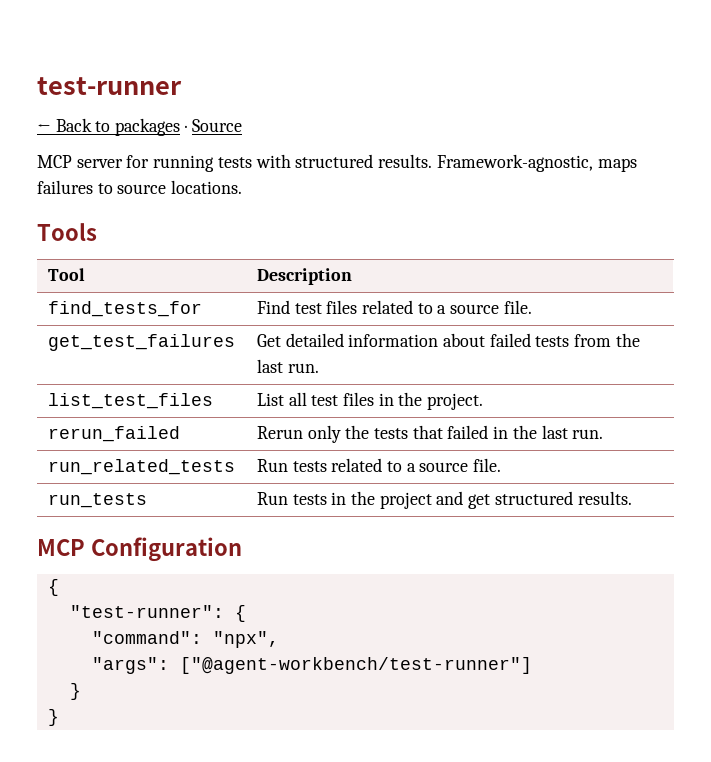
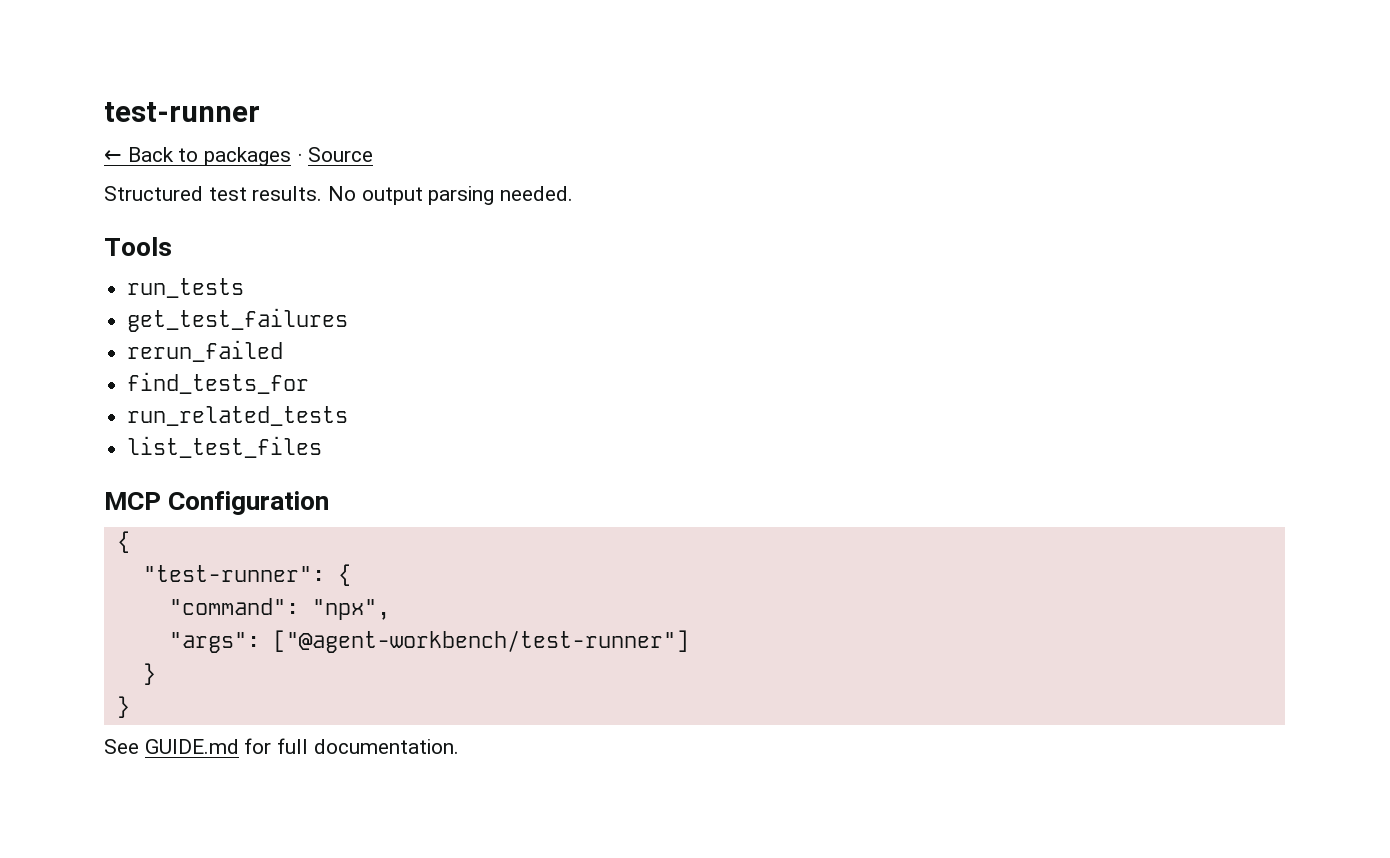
[37,154,637,172] [37,180,243,194] [37,223,97,241] [47,268,85,281] [256,268,352,285] [47,301,202,317] [256,300,532,314] [47,334,235,351] [256,333,640,347] [256,359,319,373] [47,393,213,409] [256,392,484,410] [47,426,180,442] [256,425,604,443] [47,459,235,475] [256,458,502,472] [47,493,147,508] [256,491,632,509] MCP server for running tests with structured results. Framework-agnostic, maps failures to source locations. // Tools // Tool | Description // find_tests_for | Find test files related to a source file. // get_test_failures | Get detailed information about failed tests from the last run. // list_test_files | List all test files in the project. // rerun_failed | Rerun only the tests that failed in the last run. // run_related_tests | Run tests related to a source file. // run_tests | Run tests in the project and get structured results. -> [104,186,574,205] [104,237,172,256] [127,278,245,298] [127,308,349,332] [127,340,284,362] [127,372,310,394] [127,406,349,426] [127,436,323,458] Structured test results. No output parsing needed. // Tools // run_tests // get_test_failures // rerun_failed // find_tests_for // run_related_tests // list_test_files
(59, 717) none -> [104,738,459,754] // See GUIDE.md for full documentation.

